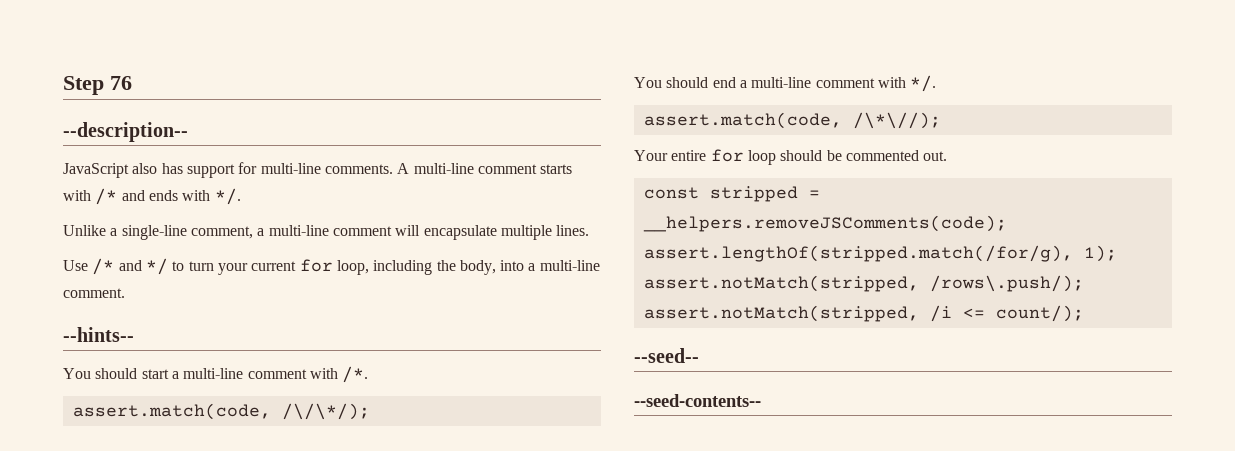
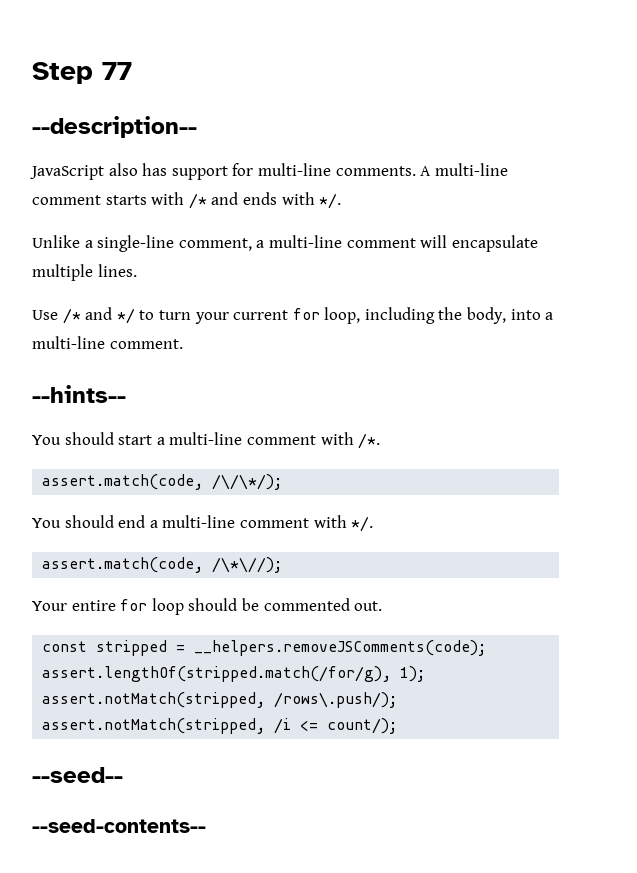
[110,76,132,90] 76 -> [102,62,132,80] 77

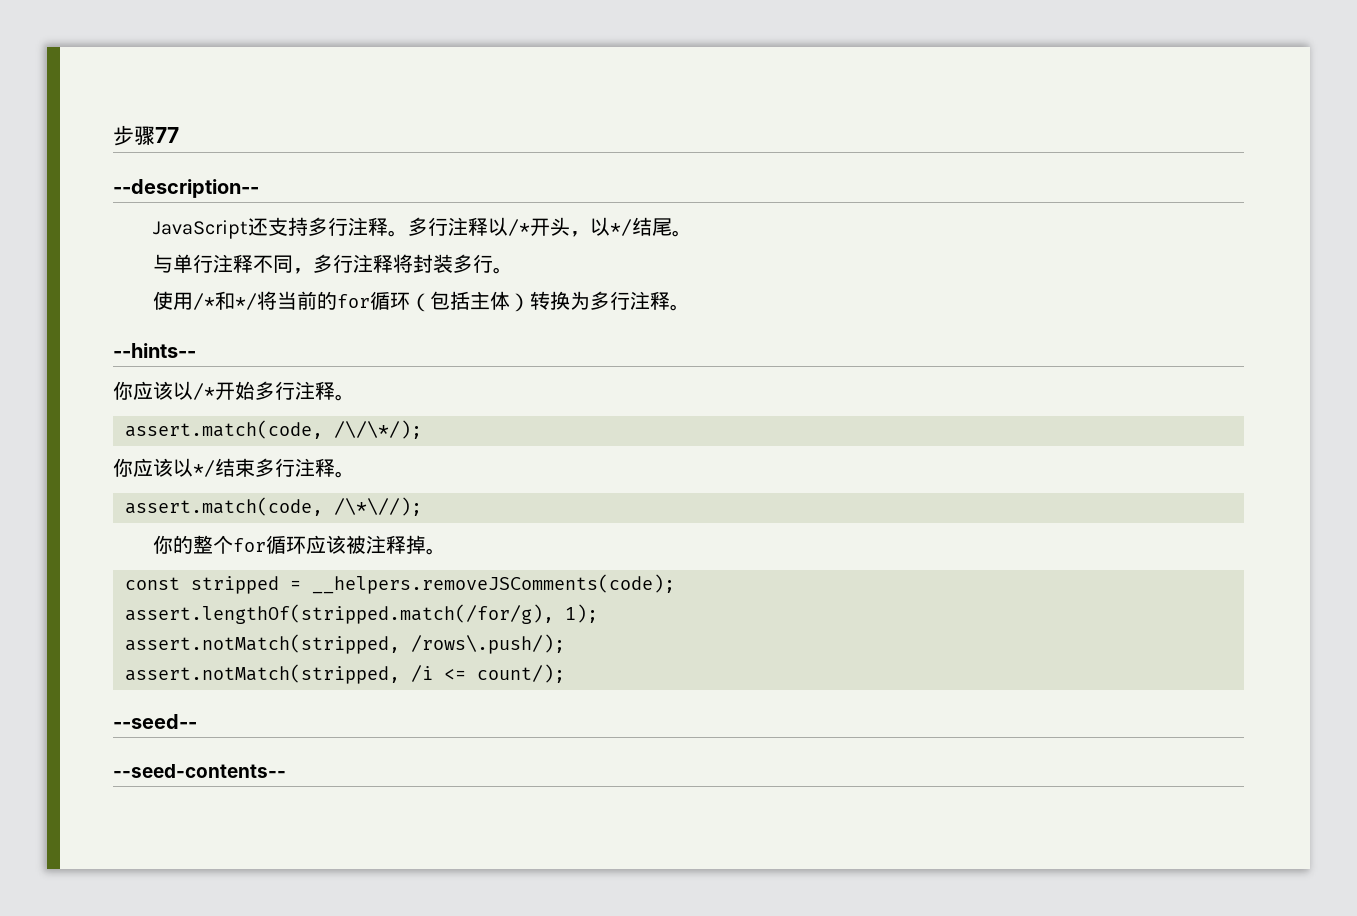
[32,62,93,84] Step -> [113,125,155,146] 步骤
[108,163,508,180] [32,192,342,209] [32,235,538,252] [32,264,137,281] [32,307,554,324] [32,336,183,349] [32,385,126,403] [32,432,381,449] [42,474,283,490] [32,515,374,532] [42,557,283,573] [32,598,383,615] also has support for multi-line comments. A multi-line comment starts with /* and ends with */. // Unlike a single-line comment, a multi-line comment will encapsulate multiple lines. // Use /* and */ to turn your current for loop, including the body, into a multi-line comment. // --hints-- // You should start a multi-line comment with /*. // assert.match(code, /\/\*/); // You should end a multi-line comment with */. // assert.match(code, /\*\//); // Your entire for loop should be commented out. -> [247,217,692,237] [152,254,513,274] [152,291,690,312] [113,343,196,358] [113,381,355,401] [125,420,422,439] [113,458,355,478] [125,497,422,516] [152,535,446,555] 还支持多行注释。多行注释以/*开头，以*/结尾。 // 与单行注释不同，多行注释将封装多行。 // 使用/*和*/将当前的for循环（包括主体）转换为多行注释。 // --hints-- // 你应该以/*开始多行注释。 // assert.match(code, /\/\*/); // 你应该以*/结束多行注释。 // assert.match(code, /\*\//); // 你的整个for循环应该被注释掉。

